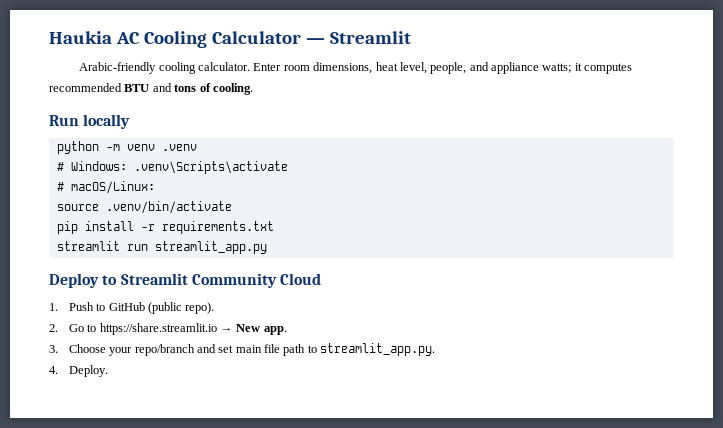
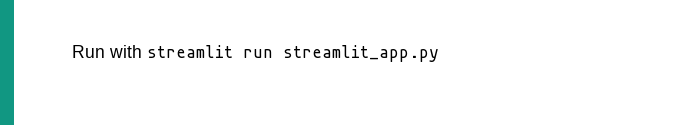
[49,31,411,48] [79,62,633,74] [49,83,253,95] [49,114,131,129] [56,141,197,154] [56,161,288,174] [56,181,155,194] [56,201,232,214] [56,221,274,234] [56,241,267,254] [49,273,322,288] [49,302,215,314] [49,323,287,335] [49,343,436,356] [49,365,108,377] Haukia AC Cooling Calculator — Streamlit // Arabic-friendly cooling calculator. Enter room dimensions, heat level, people, and appliance watts; it computes recommended BTU and tons of cooling. // Run locally // python -m venv .venv // # Windows: .venv\Scripts\activate // # macOS/Linux: // source .venv/bin/activate // pip install -r requirements.txt // streamlit run streamlit_app.py // Deploy to Streamlit Community Cloud // 1. Push to GitHub (public repo). // 2. Go to https://share.streamlit.io → New app. // 3. Choose your repo/branch and set main file path to streamlit_app.py. // 4. Deploy. -> [72,45,439,62] Run with streamlit run streamlit_app.py

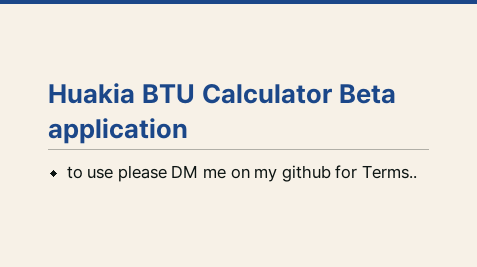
[72,45,439,62] Run with streamlit run streamlit_app.py -> [48,83,397,104] [48,118,188,144] [66,165,418,182] Huakia BTU Calculator Beta application // to use please DM me on my github for Terms..

